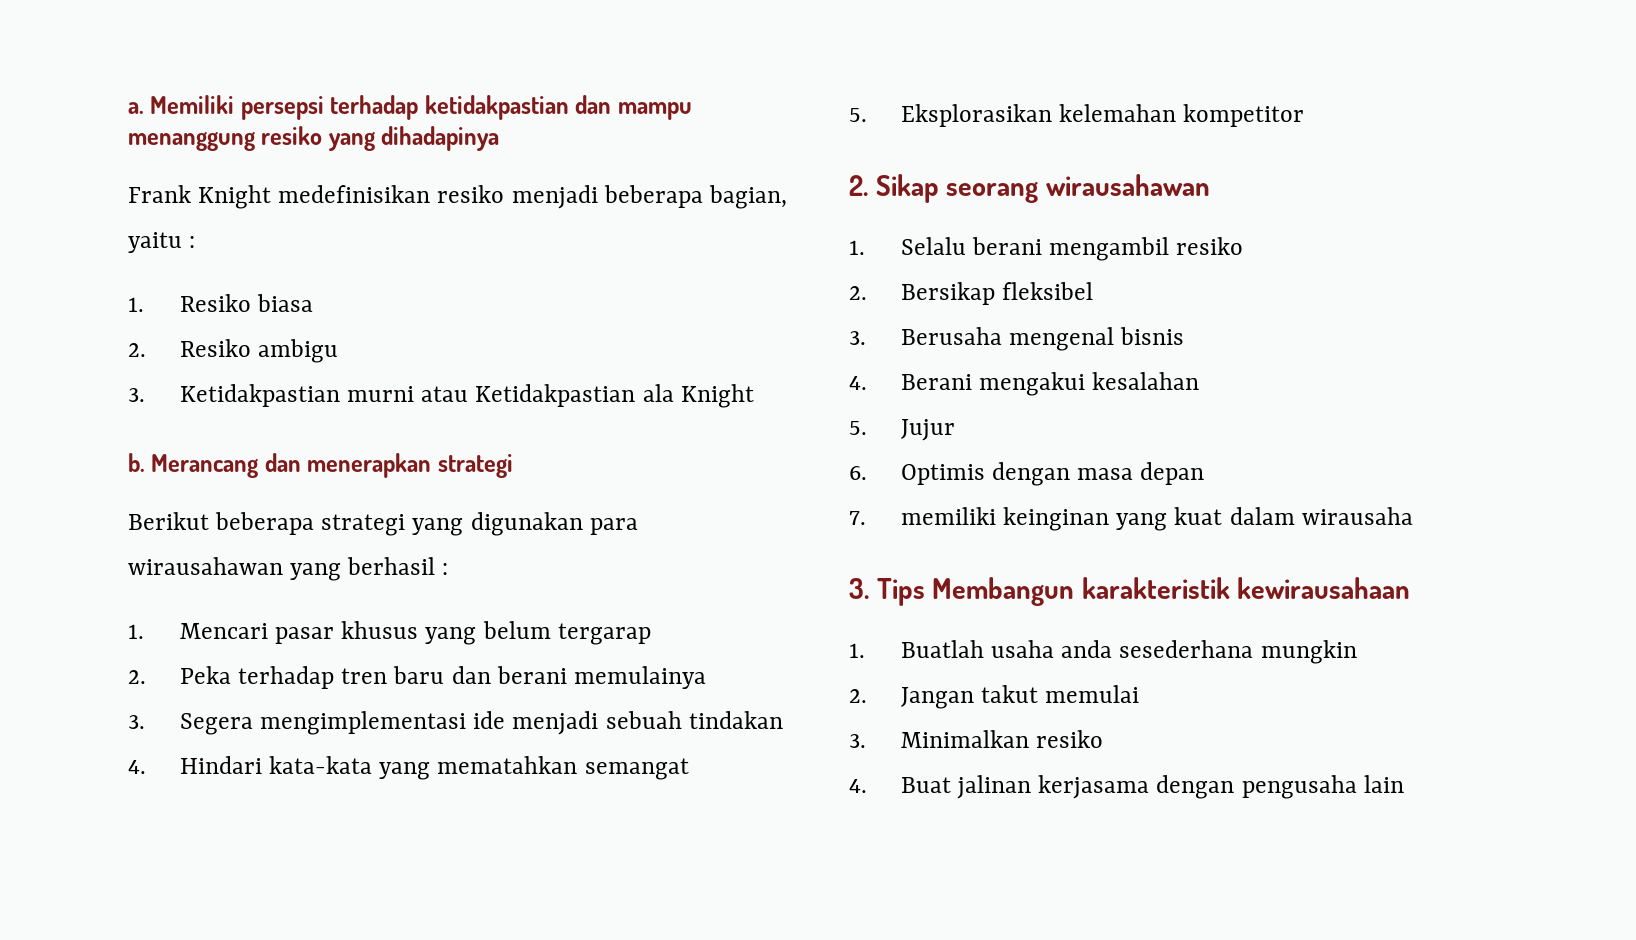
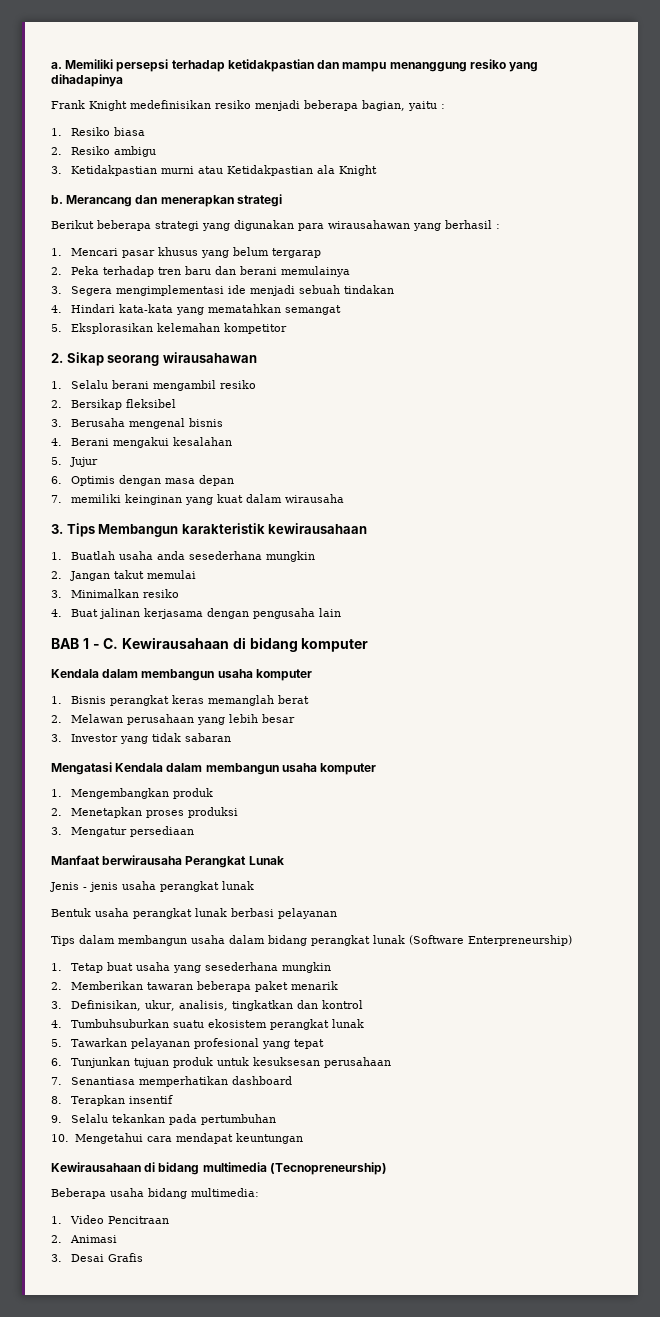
(1404, 784) none -> [51,637,369,652] [51,669,312,681] [51,695,309,706] [51,714,295,725] [51,733,231,744] [51,762,377,775] [51,788,213,799] [51,807,238,818] [51,826,194,837] [51,855,284,868] [50,881,254,892] [51,908,337,919] [51,935,572,946] [51,962,331,973] [51,981,338,992] [51,1000,363,1011] [51,1019,364,1030] [51,1038,324,1049] [51,1057,391,1068] [51,1076,292,1087] [51,1095,173,1106] [51,1114,276,1125] [51,1133,303,1144] [51,1162,387,1175] [51,1188,259,1199] [51,1215,169,1224] [51,1235,117,1243] [51,1253,143,1262] // BAB 1 - C. Kewirausahaan di bidang komputer // Kendala dalam membangun usaha komputer // 1. Bisnis perangkat keras memanglah berat // 2. Melawan perusahaan yang lebih besar // 3. Investor yang tidak sabaran // Mengatasi Kendala dalam membangun usaha komputer // 1. Mengembangkan produk // 2. Menetapkan proses produksi // 3. Mengatur persediaan // Manfaat berwirausaha Perangkat Lunak // Jenis - jenis usaha perangkat lunak // Bentuk usaha perangkat lunak berbasi pelayanan // Tips dalam membangun usaha dalam bidang perangkat lunak (Software Enterpreneurship) // 1. Tetap buat usaha yang sesederhana mungkin // 2. Memberikan tawaran beberapa paket menarik // 3. Definisikan, ukur, analisis, tingkatkan dan kontrol // 4. Tumbuhsuburkan suatu ekosistem perangkat lunak // 5. Tawarkan pelayanan profesional yang tepat // 6. Tunjunkan tujuan produk untuk kesuksesan perusahaan // 7. Senantiasa memperhatikan dashboard // 8. Terapkan insentif // 9. Selalu tekankan pada pertumbuhan // 10. Mengetahui cara mendapat keuntungan // Kewirausahaan di bidang multimedia (Tecnopreneurship) // Beberapa usaha bidang multimedia: // 1. Video Pencitraan // 2. Animasi // 3. Desai Grafis

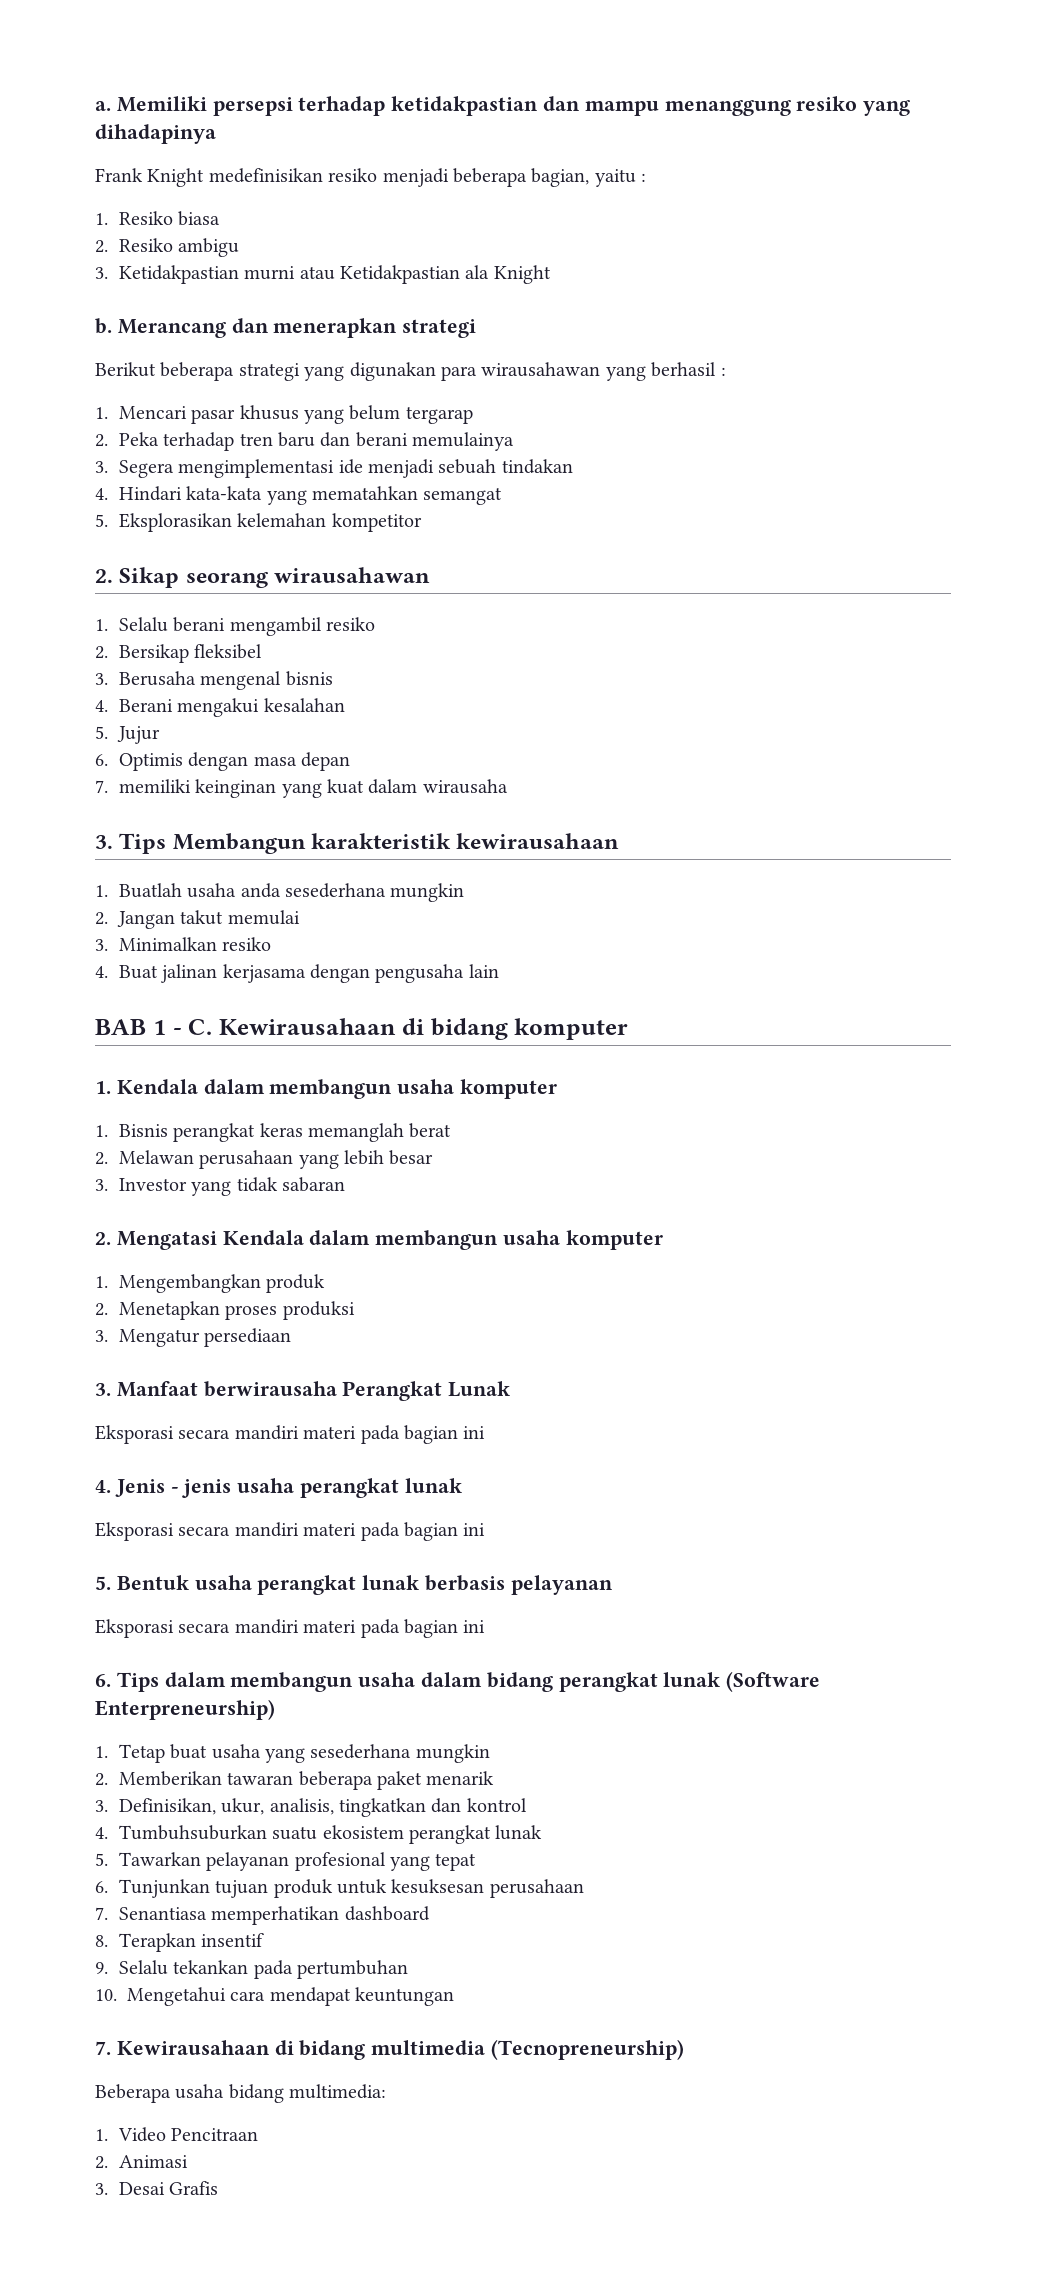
(369, 645) none -> [95,1081,111,1094] 1.
(231, 737) none -> [95,1232,111,1245] 2.
(194, 831) none -> [95,1383,111,1396] 3.
(284, 860) none -> [95,1425,486,1444] [95,1480,111,1493] Eksporasi secara mandiri materi pada bagian ini // 4.
(254, 885) none -> [95,1522,486,1541] [95,1576,111,1590] Eksporasi secara mandiri materi pada bagian ini // 5.
[231,908,274,917] berbasi -> [425,1575,506,1591] berbasis
(337, 913) none -> [95,1619,486,1638] [95,1674,111,1687] Eksporasi secara mandiri materi pada bagian ini // 6.
(303, 1138) none -> [95,2041,111,2055] 7.

